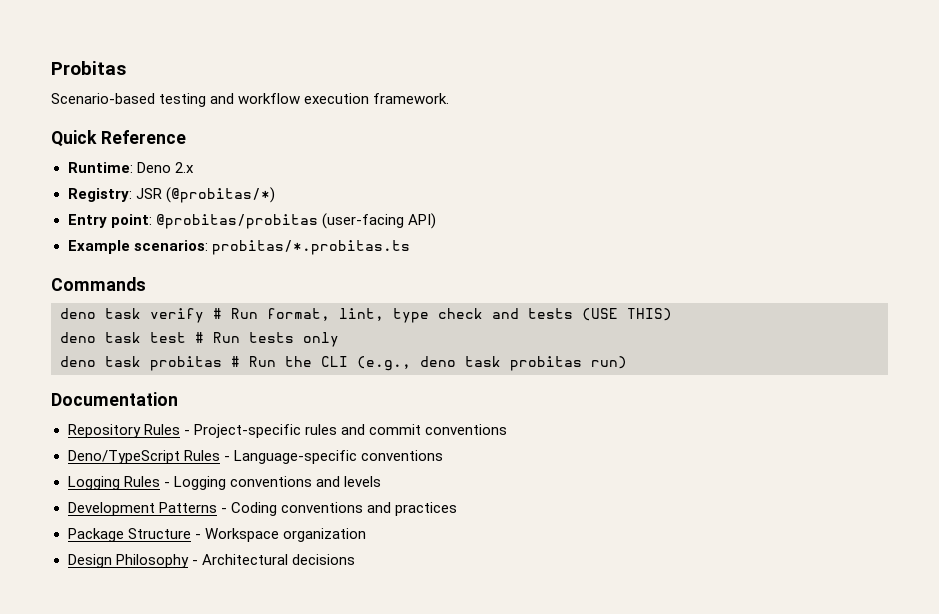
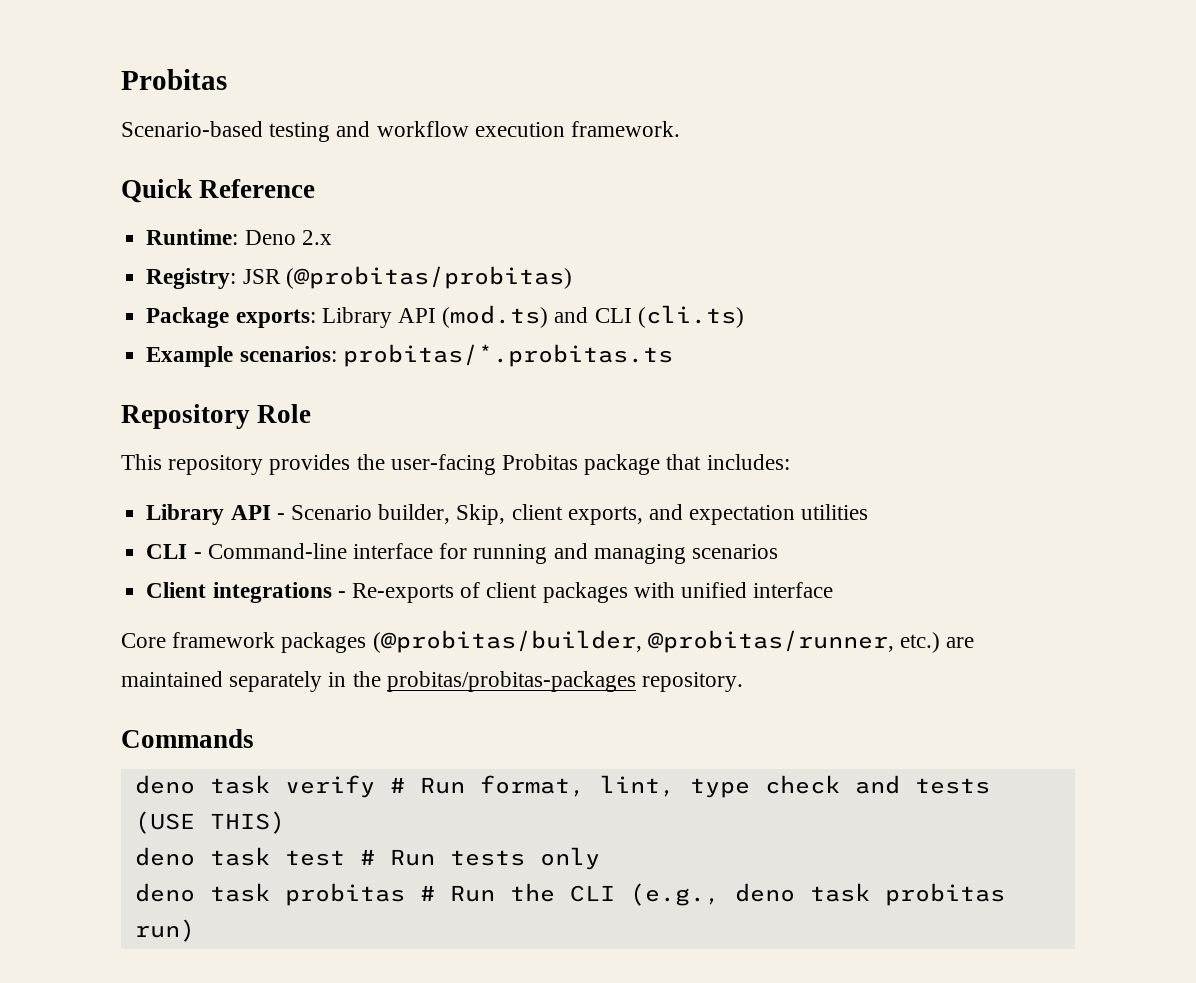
[165,187,275,203] [67,213,436,229] [67,240,410,255] (@probitas/*) // Entry point: @probitas/probitas (user-facing API) // Example scenarios: probitas/*.probitas.ts -> [285,266,572,289] [146,305,744,328] [146,344,673,367] [121,404,312,429] [121,454,790,475] [146,504,869,525] [146,543,778,564] [146,582,834,603] [121,630,975,653] [121,671,744,692] (@probitas/probitas) // Package exports: Library API (mod.ts) and CLI (cli.ts) // Example scenarios: probitas/*.probitas.ts // Repository Role // This repository provides the user-facing Probitas package that includes: // Library API - Scenario builder, Skip, client exports, and expectation utilities // CLI - Command-line interface for running and managing scenarios // Client integrations - Re-exports of client packages with unified interface // Core framework packages (@probitas/builder, @probitas/runner, etc.) are maintained separately in the probitas/probitas-packages repository.
[51,392,178,406] [67,424,507,438] [67,450,443,464] [67,476,381,490] [67,502,457,516] [67,528,366,542] [67,554,355,568] // Documentation // Repository Rules - Project-specific rules and commit conventions // Deno/TypeScript Rules - Language-specific conventions // Logging Rules - Logging conventions and levels // Development Patterns - Coding conventions and practices // Package Structure - Workspace organization // Design Philosophy - Architectural decisions -> (195, 930) none

